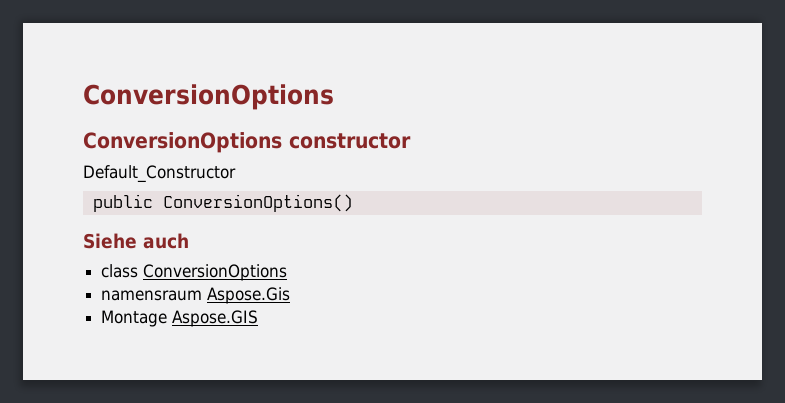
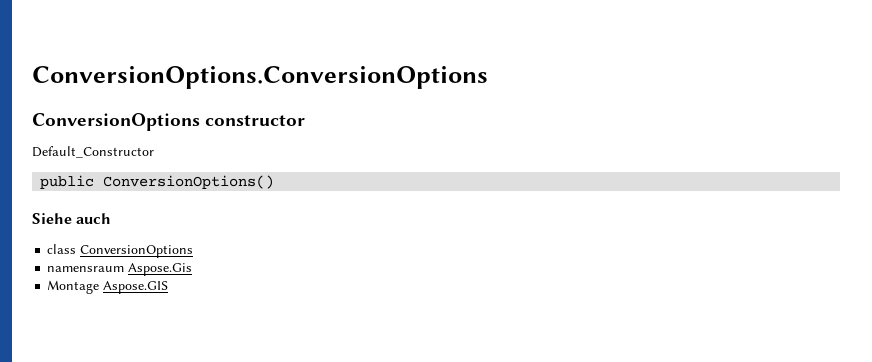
[83,84,334,110] ConversionOptions -> [32,66,488,89] ConversionOptions.ConversionOptions

